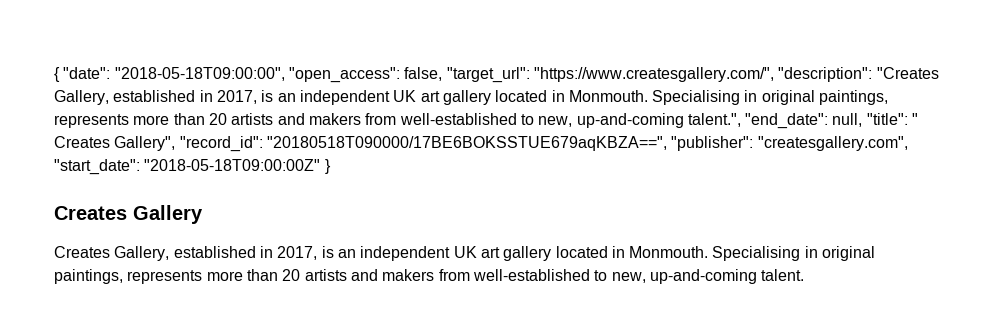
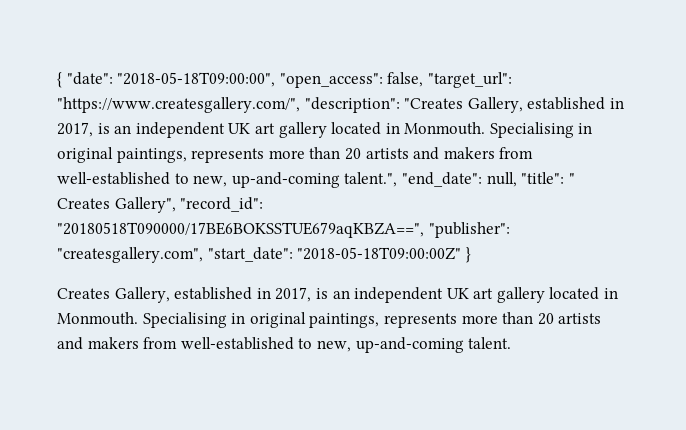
[54,205,203,224] // Creates Gallery -> (471, 255) none

